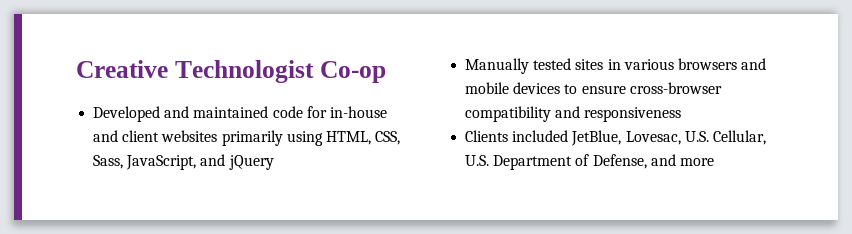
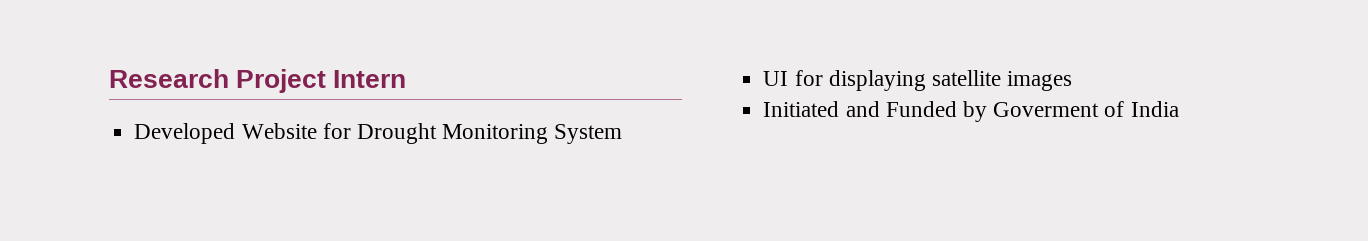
[76,60,386,83] [93,106,387,122] [93,130,401,146] [93,154,274,170] [465,58,767,74] [465,82,722,94] [465,106,682,122] [465,130,766,146] [465,154,714,170] Creative Technologist Co-op // Developed and maintained code for in-house and client websites primarily using HTML, CSS, Sass, JavaScript, and jQuery // Manually tested sites in various browsers and mobile devices to ensure cross-browser compatibility and responsiveness // Clients included JetBlue, Lovesac, U.S. Cellular, U.S. Department of Defense, and more -> [109,69,407,93] [134,123,623,144] [763,70,1073,91] [763,101,1179,122] Research Project Intern // Developed Website for Drought Monitoring System // UI for displaying satellite images // Initiated and Funded by Goverment of India

